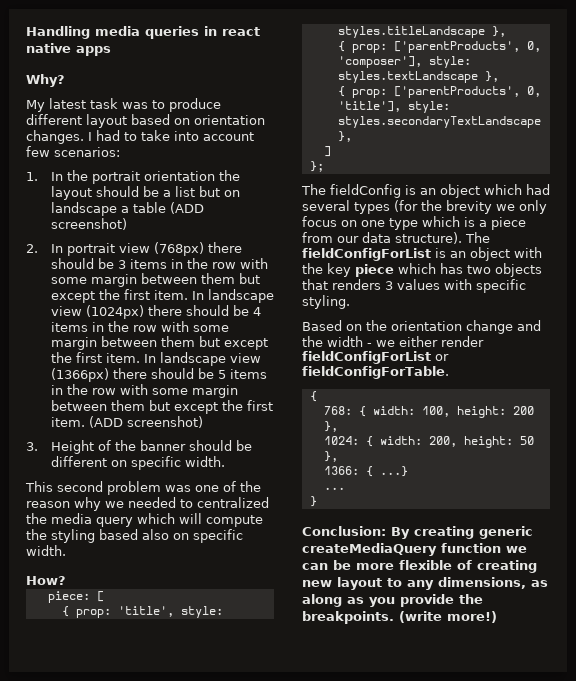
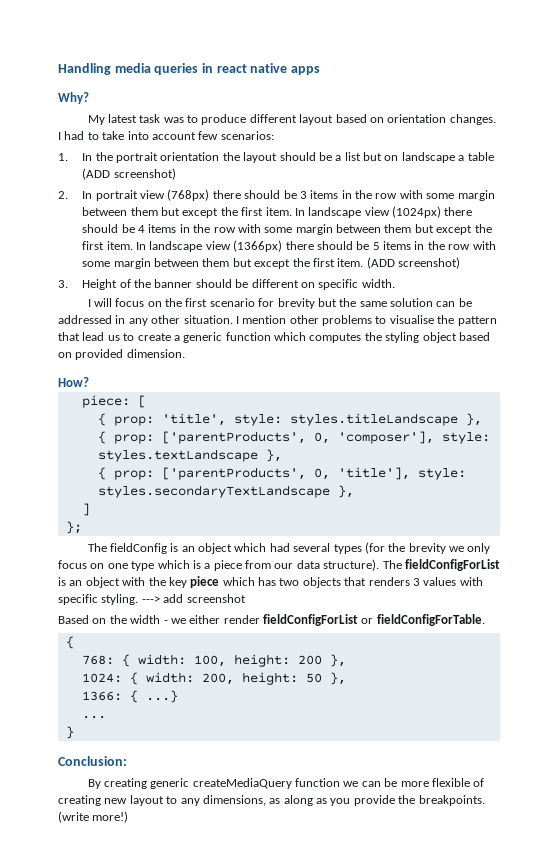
[25,481,261,495] [26,497,269,511] [26,513,263,527] [26,529,243,543] [26,545,66,556] This second problem was one of the reason why we needed to centralized the media query which will compute the styling based also on specific width. -> [87,298,472,309] [58,315,497,326] [58,332,490,343] [58,349,185,360] I will focus on the first scenario for brevity but the same solution can be addressed in any other situation. I mention other problems to visualise the pattern that lead us to create a generic function which computes the styling object based on provided dimension.
(350, 302) none -> [141,594,246,603] ---> add screenshot
[391,320,541,334] [302,336,323,347] orientation change and the -> (127, 619) none
(386, 531) none -> (127, 761) //

